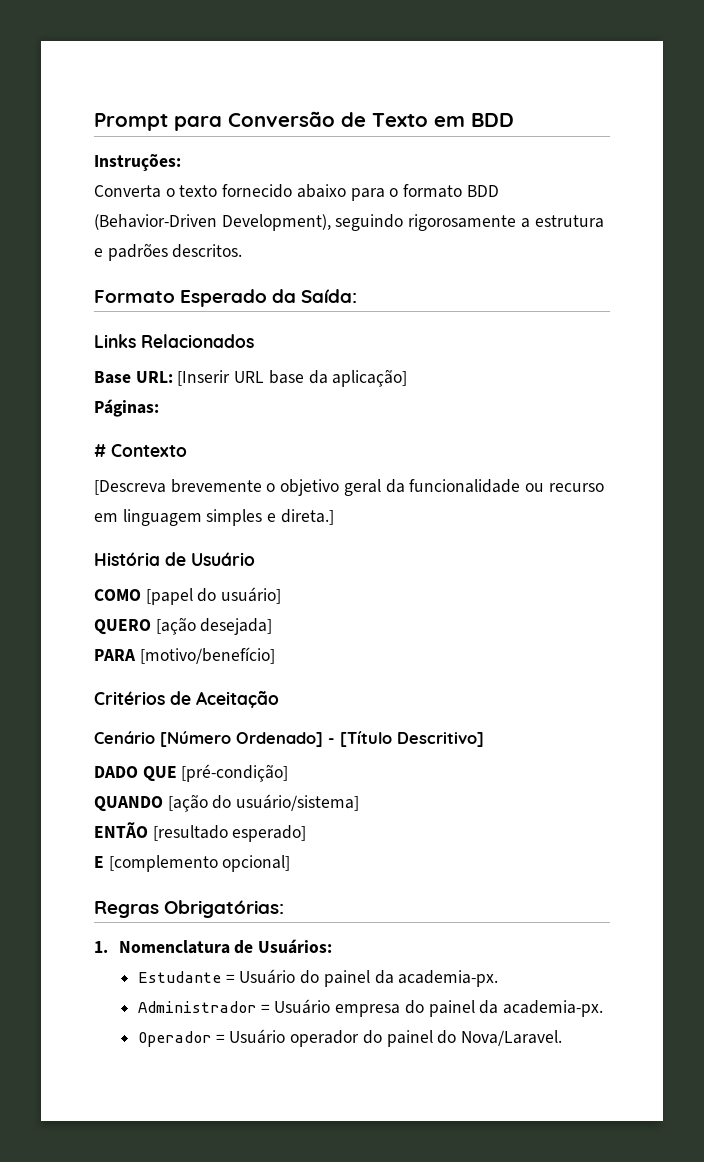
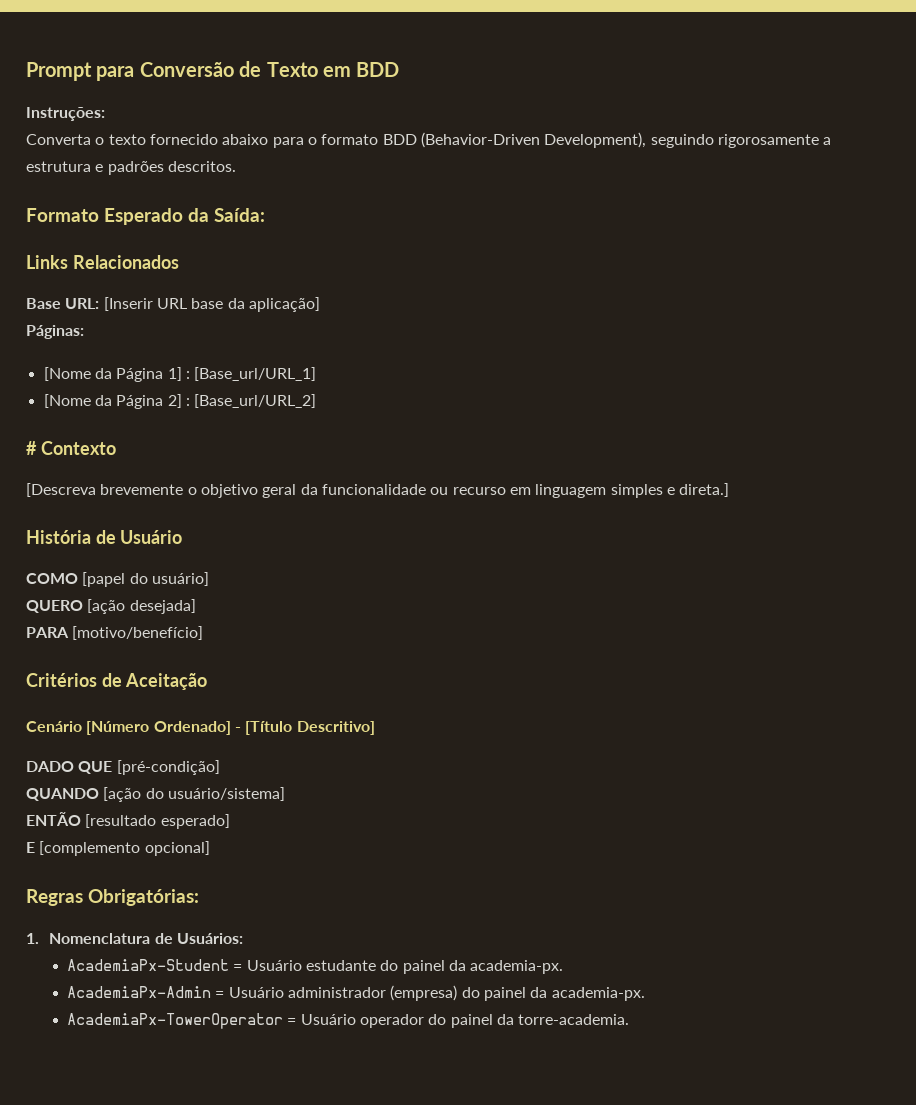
(159, 408) none -> [43,367,317,382] [43,394,317,409] // [Nome da Página 1] : [Base_url/URL_1] // [Nome da Página 2] : [Base_url/URL_2]
[137,969,499,987] [137,999,603,1017] [137,1031,211,1047] Estudante = Usuário do painel da academia-px. // Administrador = Usuário empresa do painel da academia-px. // Operador -> [66,959,564,974] [66,985,645,1001] [66,1013,283,1029] AcademiaPx-Student = Usuário estudante do painel da academia-px. // AcademiaPx-Admin = Usuário administrador (empresa) do painel da academia-px. // AcademiaPx-TowerOperator
[437,1030,562,1046] do Nova/Laravel. -> [496,1014,630,1025] da torre-academia.

